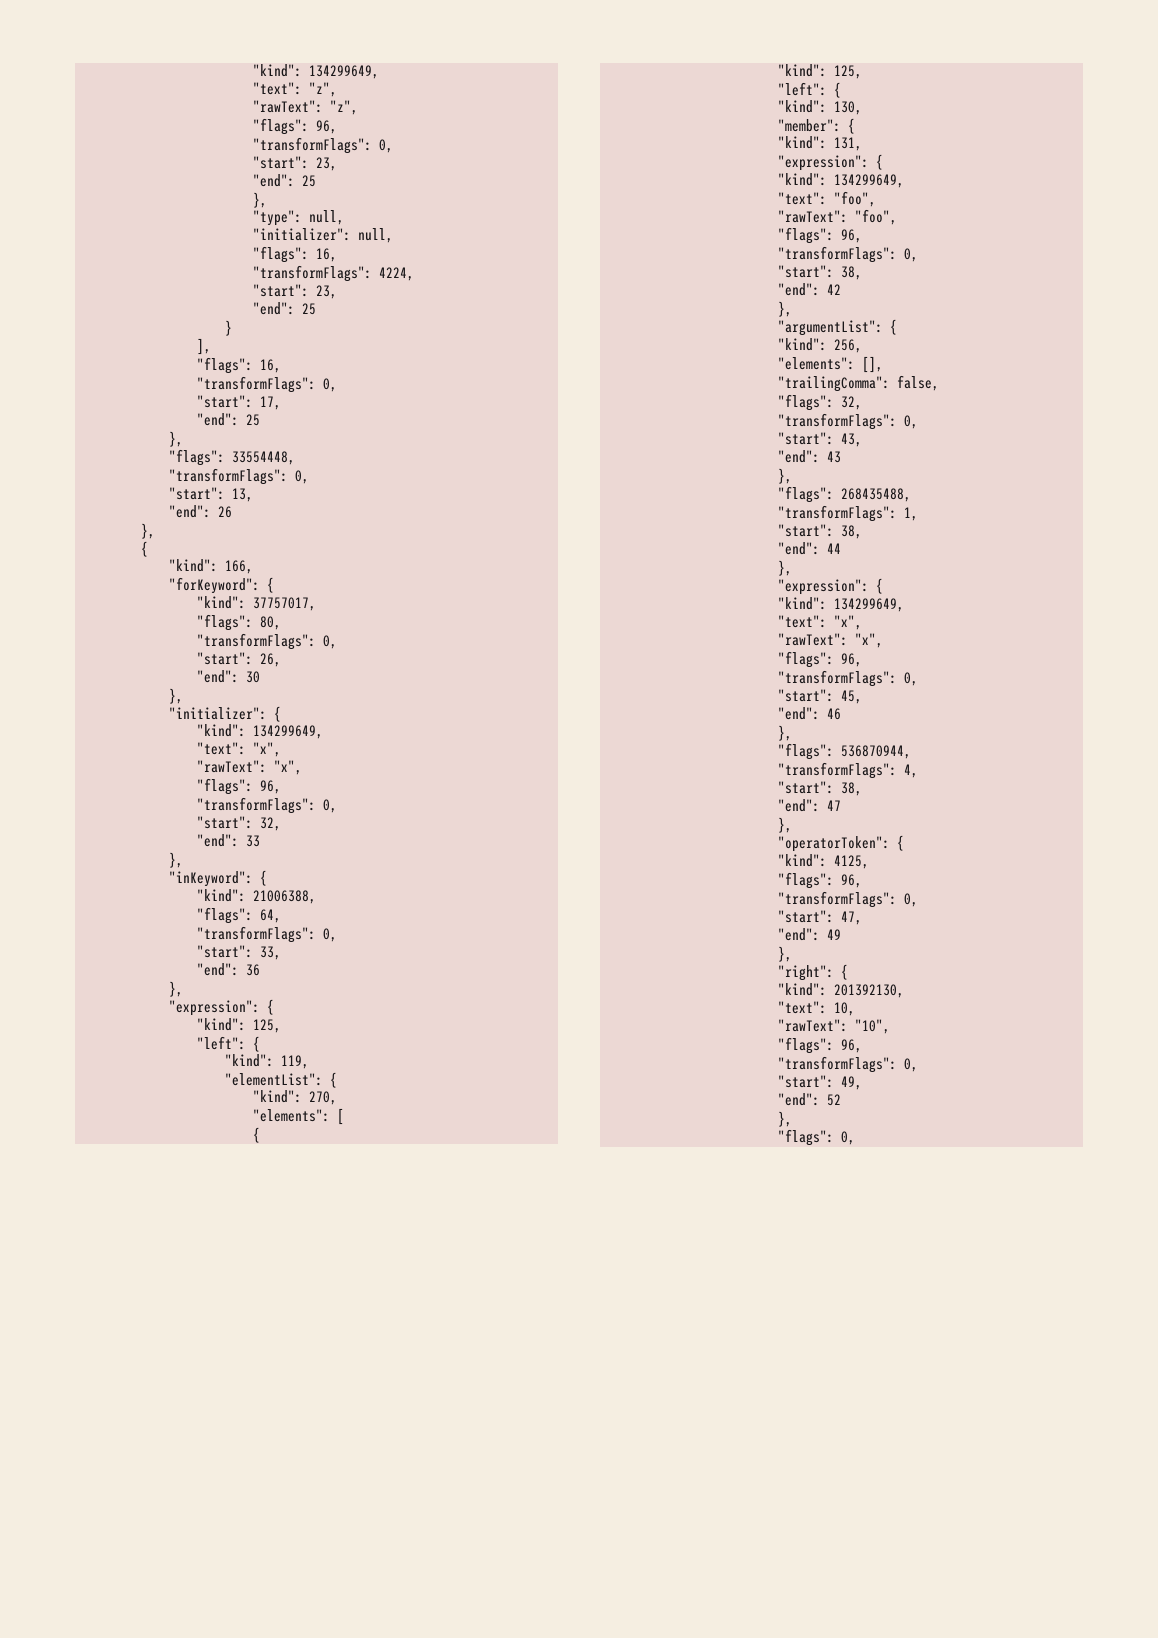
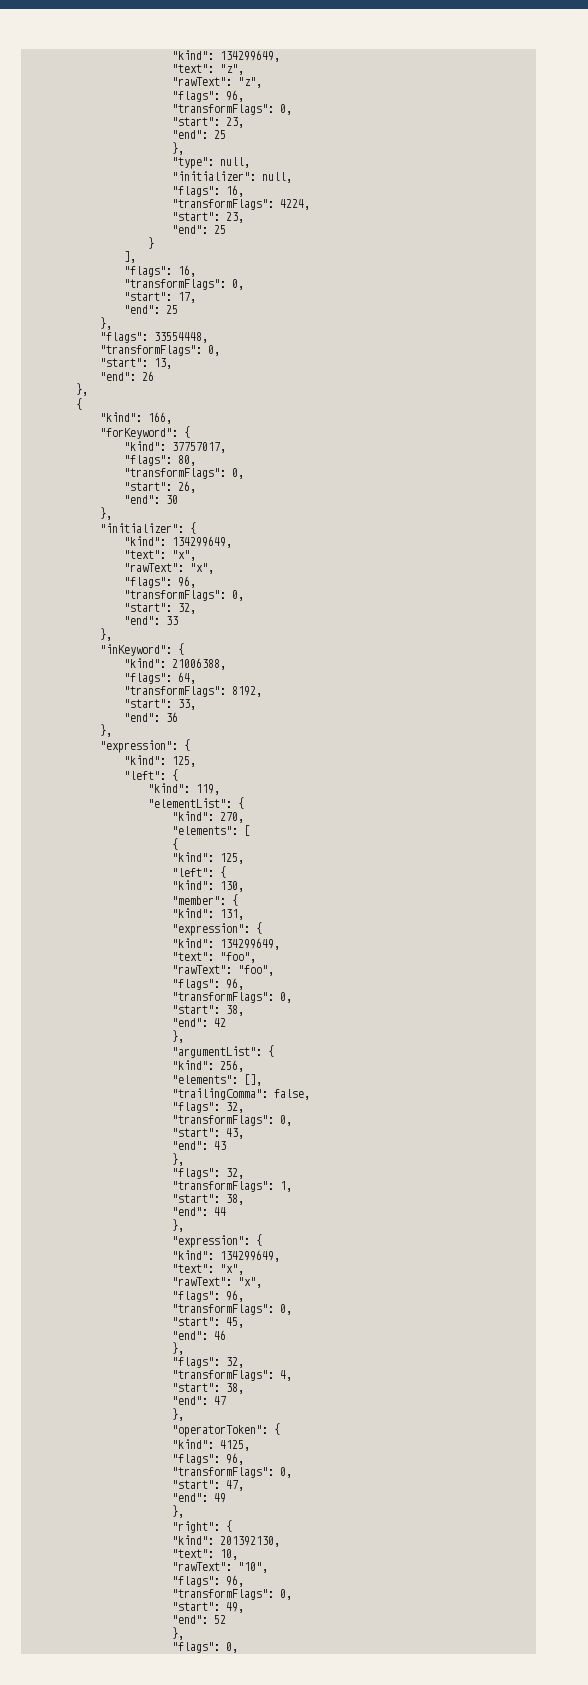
[322,928,337,942] 0, -> [232,686,263,697] 8192,
[840,488,911,502] 268435488, -> [226,1168,245,1179] 32,
[840,745,911,759] 536870944, -> [226,1357,245,1368] 32,

